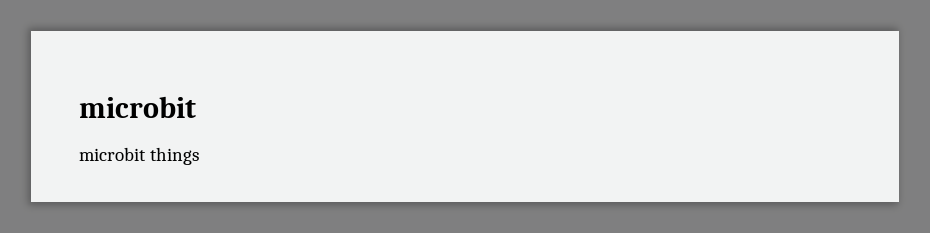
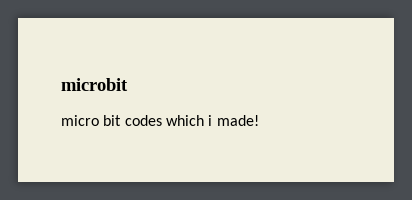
[79,147,200,165] microbit things -> [61,115,259,126] micro bit codes which i made!

